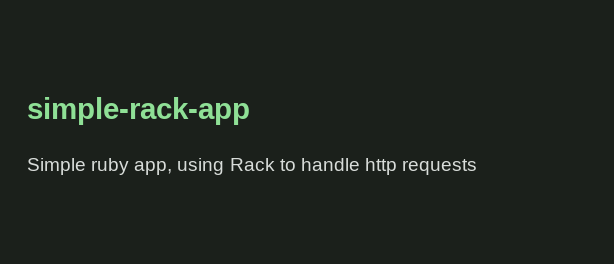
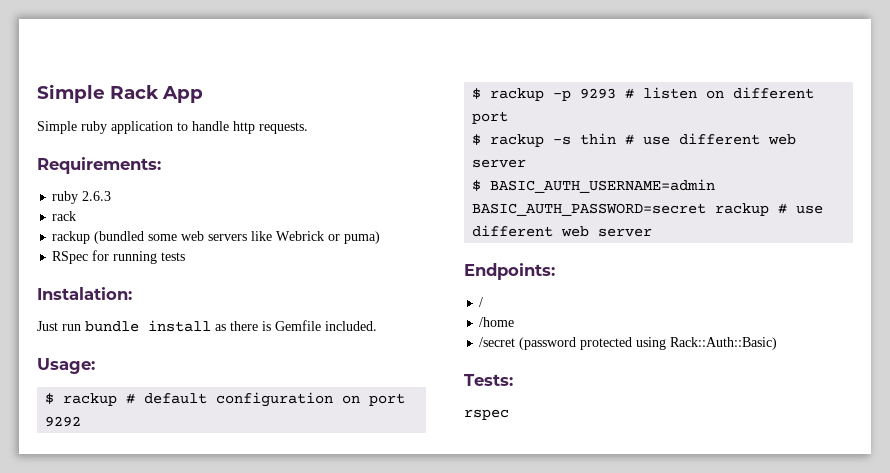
[27,97,250,125] simple-rack-app -> [37,84,203,103] Simple Rack App
[134,158,478,175] app, using Rack to handle http requests -> [111,121,308,134] [37,157,161,174] [52,191,112,204] [52,211,77,221] [52,231,381,244] [52,250,186,264] [37,287,132,300] [37,320,377,332] [37,358,95,374] [45,392,406,407] [45,416,82,427] [472,87,815,101] [472,111,509,124] [472,133,797,147] [472,159,527,168] [472,179,716,193] [472,203,824,216] [472,225,653,237] [464,263,555,280] [479,297,484,307] [479,317,515,327] [479,337,778,350] [464,374,513,386] [464,409,509,420] application to handle http requests. // Requirements: // ruby 2.6.3 // rack // rackup (bundled some web servers like Webrick or puma) // RSpec for running tests // Instalation: // Just run bundle install as there is Gemfile included. // Usage: // $ rackup # default configuration on port 9292 // $ rackup -p 9293 # listen on different port // $ rackup -s thin # use different web server // $ BASIC_AUTH_USERNAME=admin BASIC_AUTH_PASSWORD=secret rackup # use different web server // Endpoints: // / // /home // /secret (password protected using Rack::Auth::Basic) // Tests: // rspec

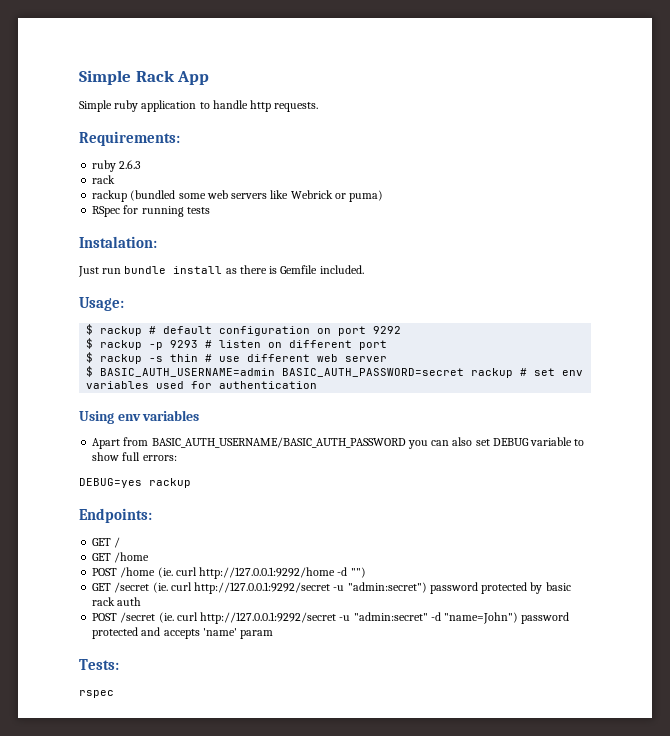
[796,205,824,214] [472,225,653,237] use different web server -> [534,368,584,376] [86,381,318,389] [79,410,200,424] [92,437,585,449] [92,452,177,461] [79,478,191,488] set env variables used for authentication // Using env variables // Apart from BASIC_AUTH_USERNAME/BASIC_AUTH_PASSWORD you can also set DEBUG variable to show full errors: // DEBUG=yes rackup
(555, 271) none -> [92,538,112,546] GET
(484, 302) none -> [92,553,112,561] GET
[479,337,778,350] /secret (password protected using Rack::Auth::Basic) -> [92,567,366,579] [92,582,571,594] [92,597,142,606] [92,612,570,624] [92,627,274,639] POST /home (ie. curl http://127.0.0.1:9292/home -d "") // GET /secret (ie. curl http://127.0.0.1:9292/secret -u "admin:secret") password protected by basic rack auth // POST /secret (ie. curl http://127.0.0.1:9292/secret -u "admin:secret" -d "name=John") password protected and accepts 'name' param

